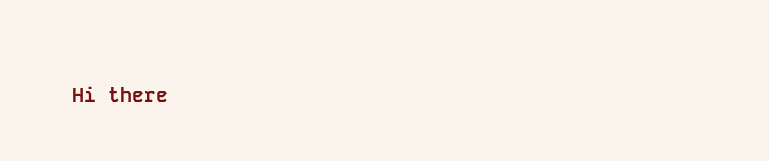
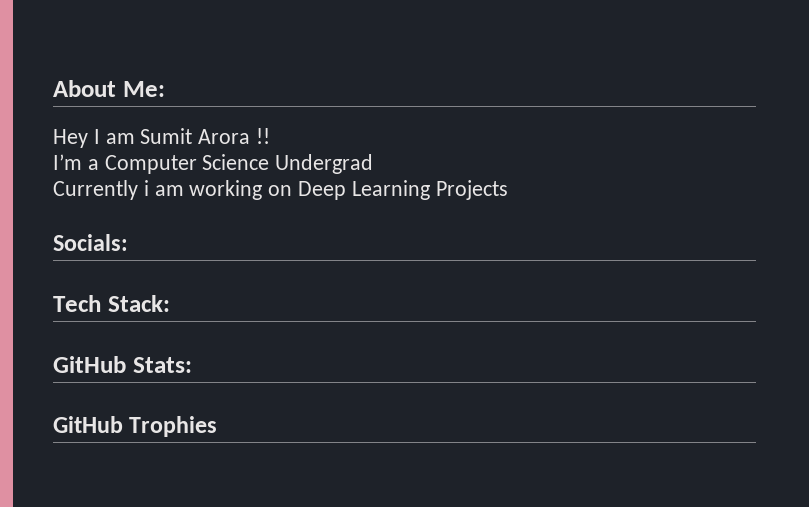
[72,86,168,102] Hi there -> [53,80,165,97] [53,128,271,148] [53,154,374,174] [53,180,508,200] [53,234,128,251] [53,295,170,312] [53,356,192,373] [53,416,218,437] About Me: // Hey I am Sumit Arora !! // I’m a Computer Science Undergrad // Currently i am working on Deep Learning Projects // Socials: // Tech Stack: // GitHub Stats: // GitHub Trophies

